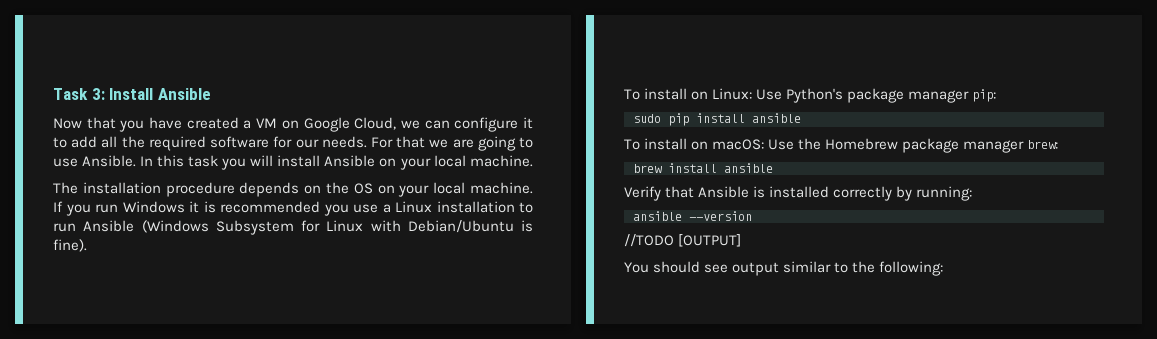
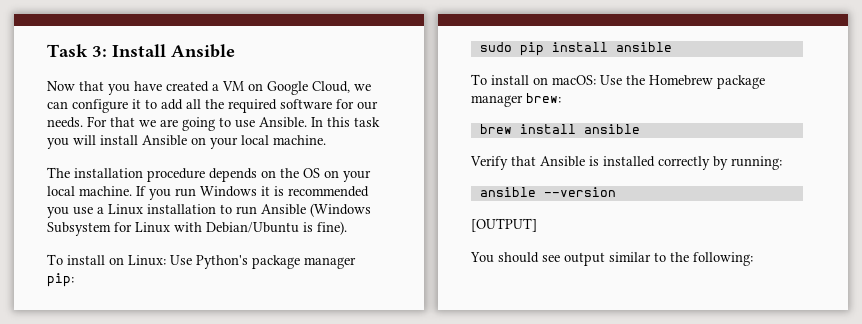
[624,234,674,247] //TODO -> (616, 192) none

